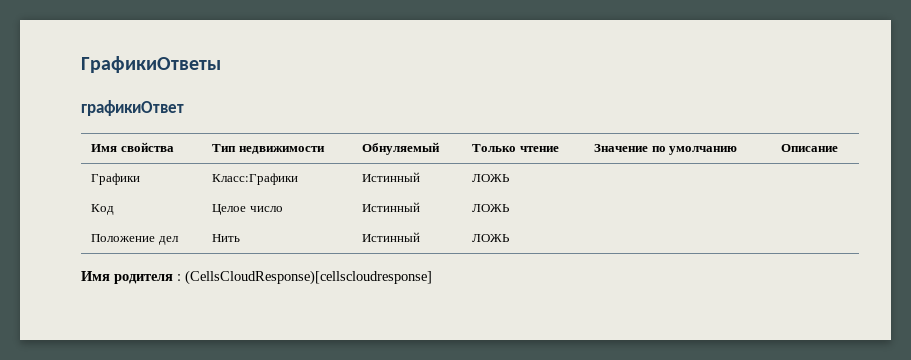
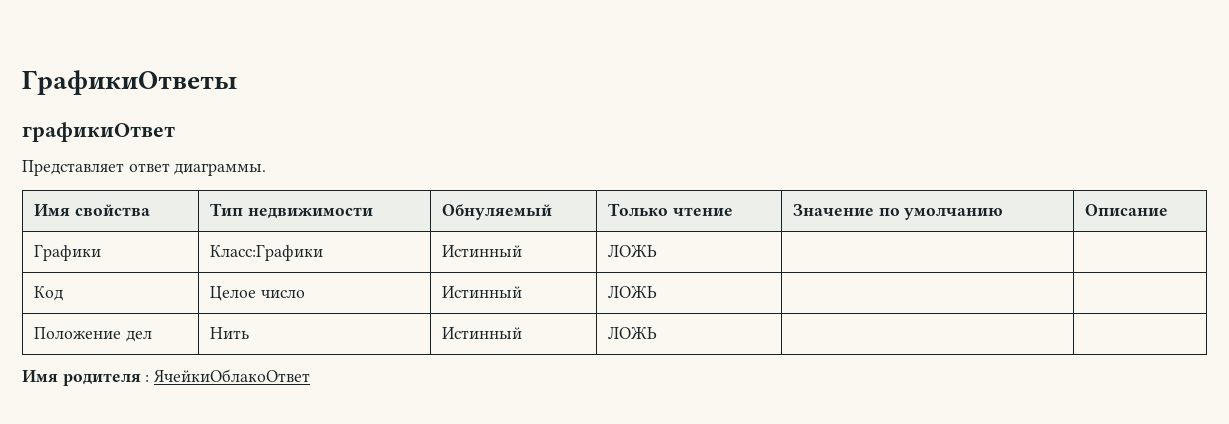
(184, 108) none -> [22,160,267,176] // Представляет ответ диаграммы.
[185,270,432,285] (CellsCloudResponse)[cellscloudresponse] -> [154,369,311,382] ЯчейкиОблакоОтвет

